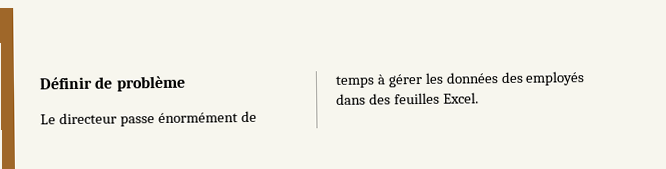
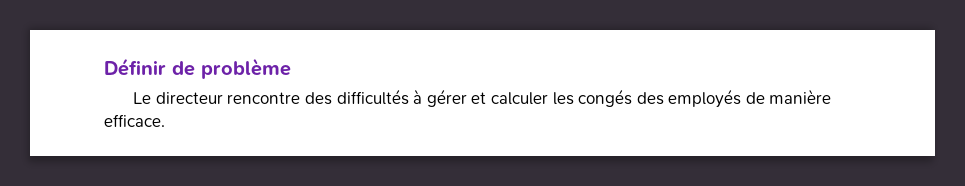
[119,110,257,127] [335,71,586,88] [336,92,479,105] passe énormément de temps à gérer les données des employés dans des feuilles Excel. -> [227,89,832,108] [104,114,165,127] rencontre des difficultés à gérer et calculer les congés des employés de manière efficace.

